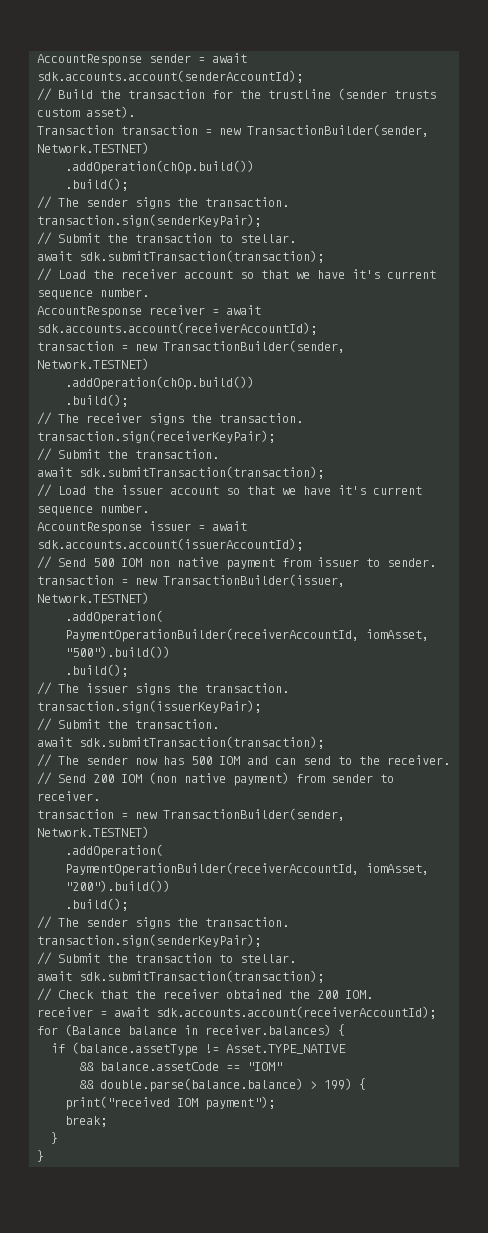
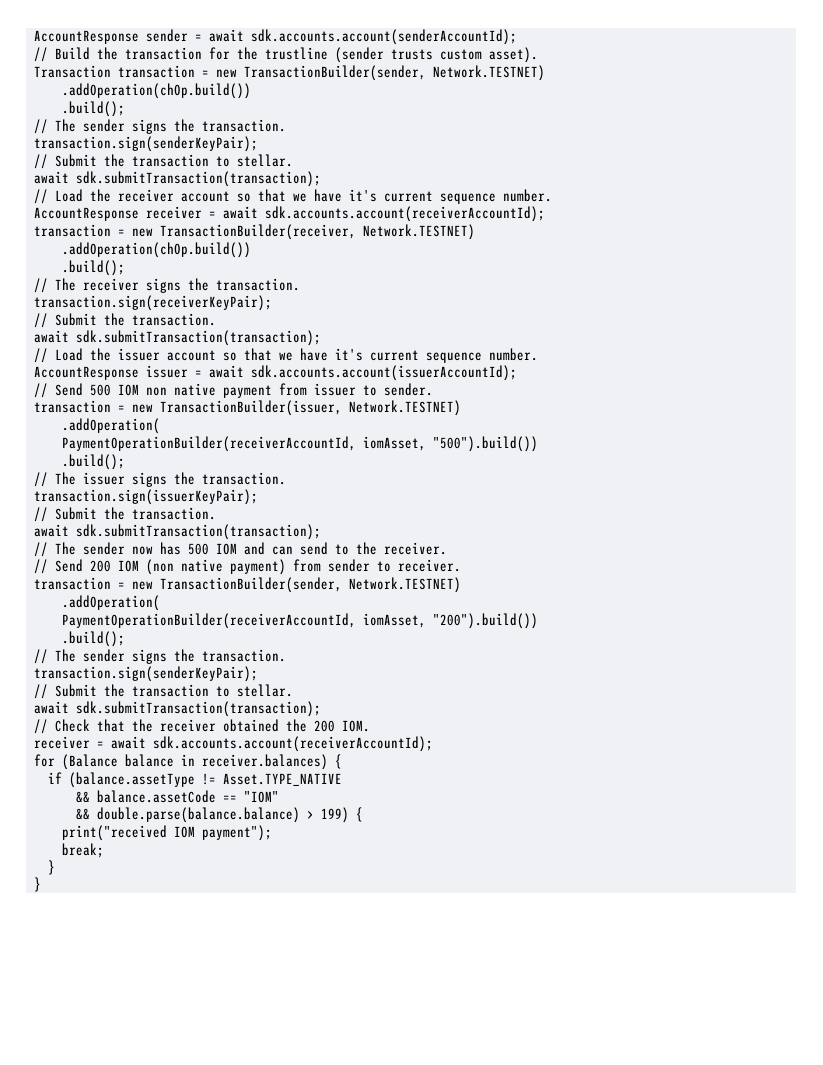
[163,340,346,353] TransactionBuilder(sender, -> [160,224,357,240] TransactionBuilder(receiver,

